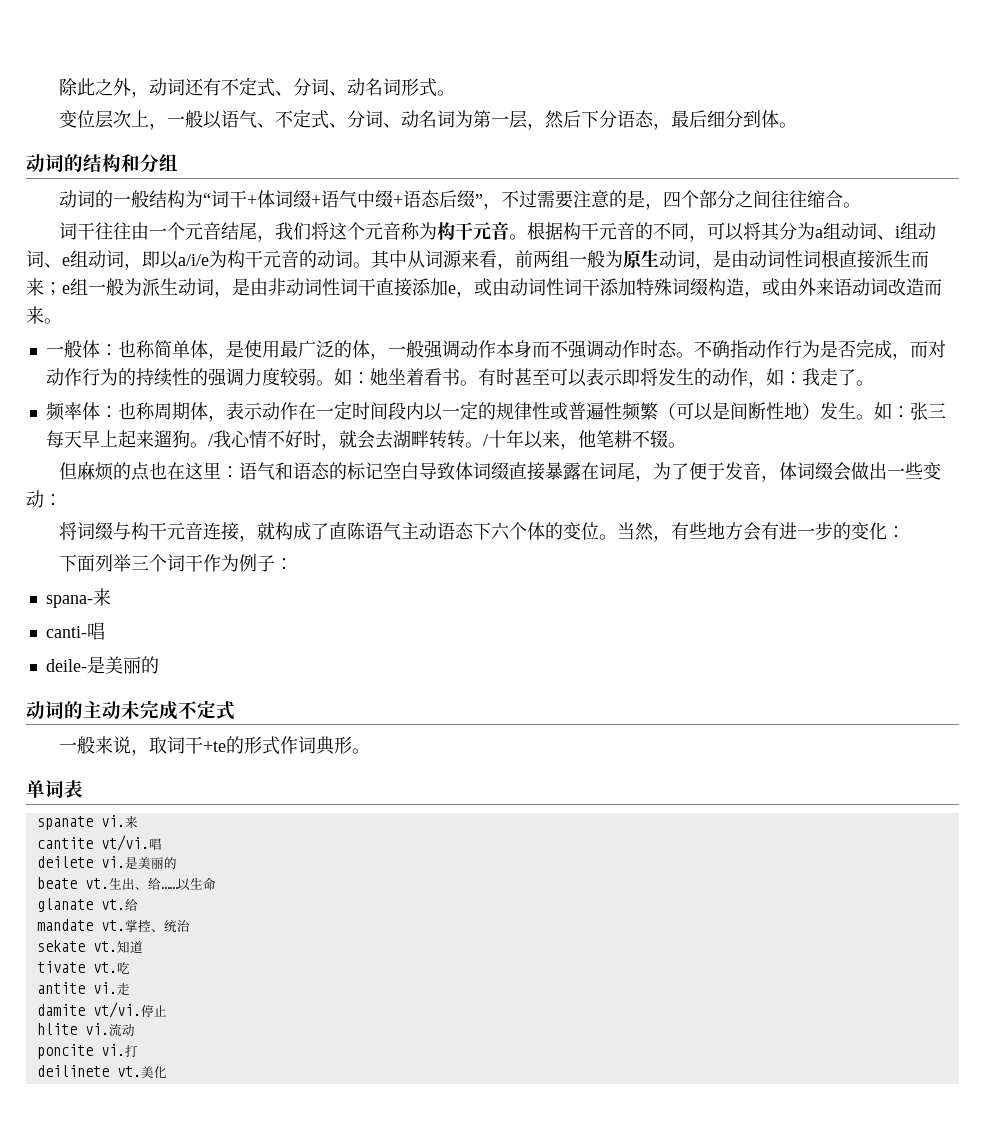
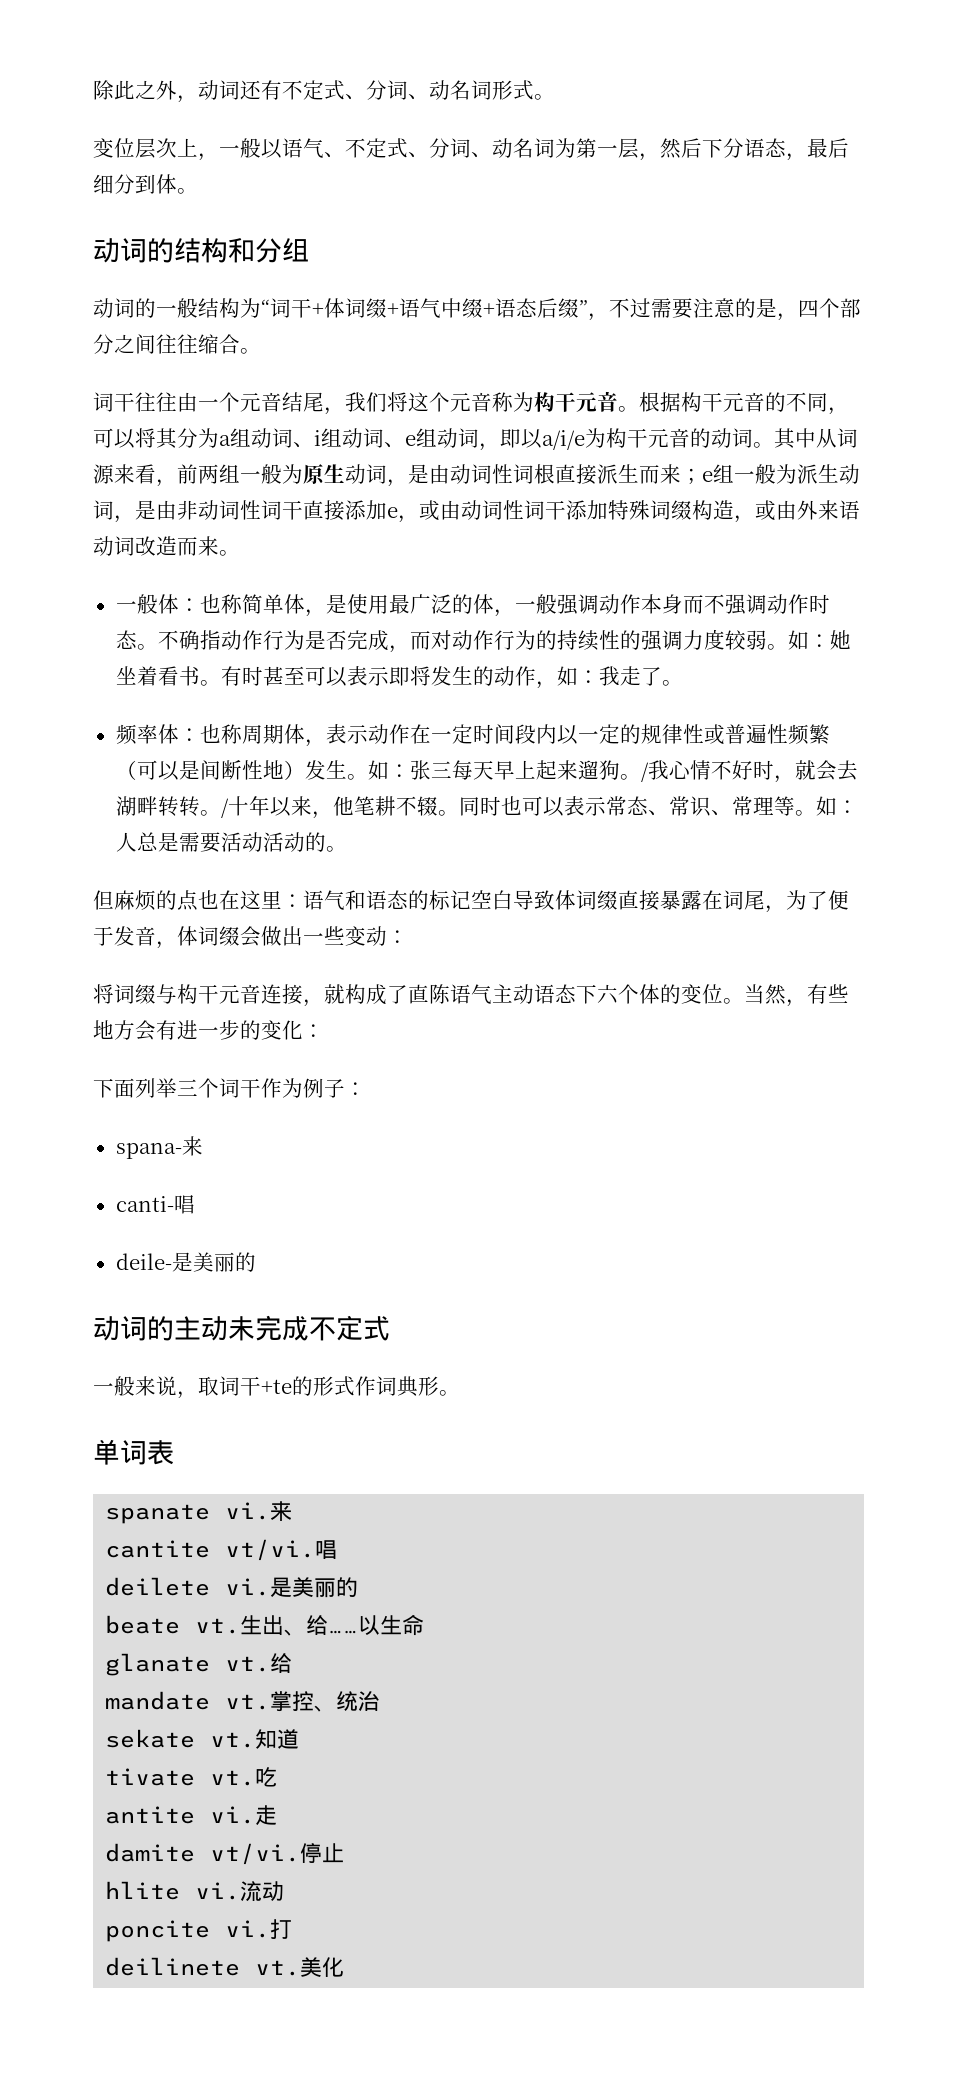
(686, 445) none -> [458,796,858,817] [115,832,347,853] 同时也可以表示常态、常识、常理等。如：人总是需要活动活动的。

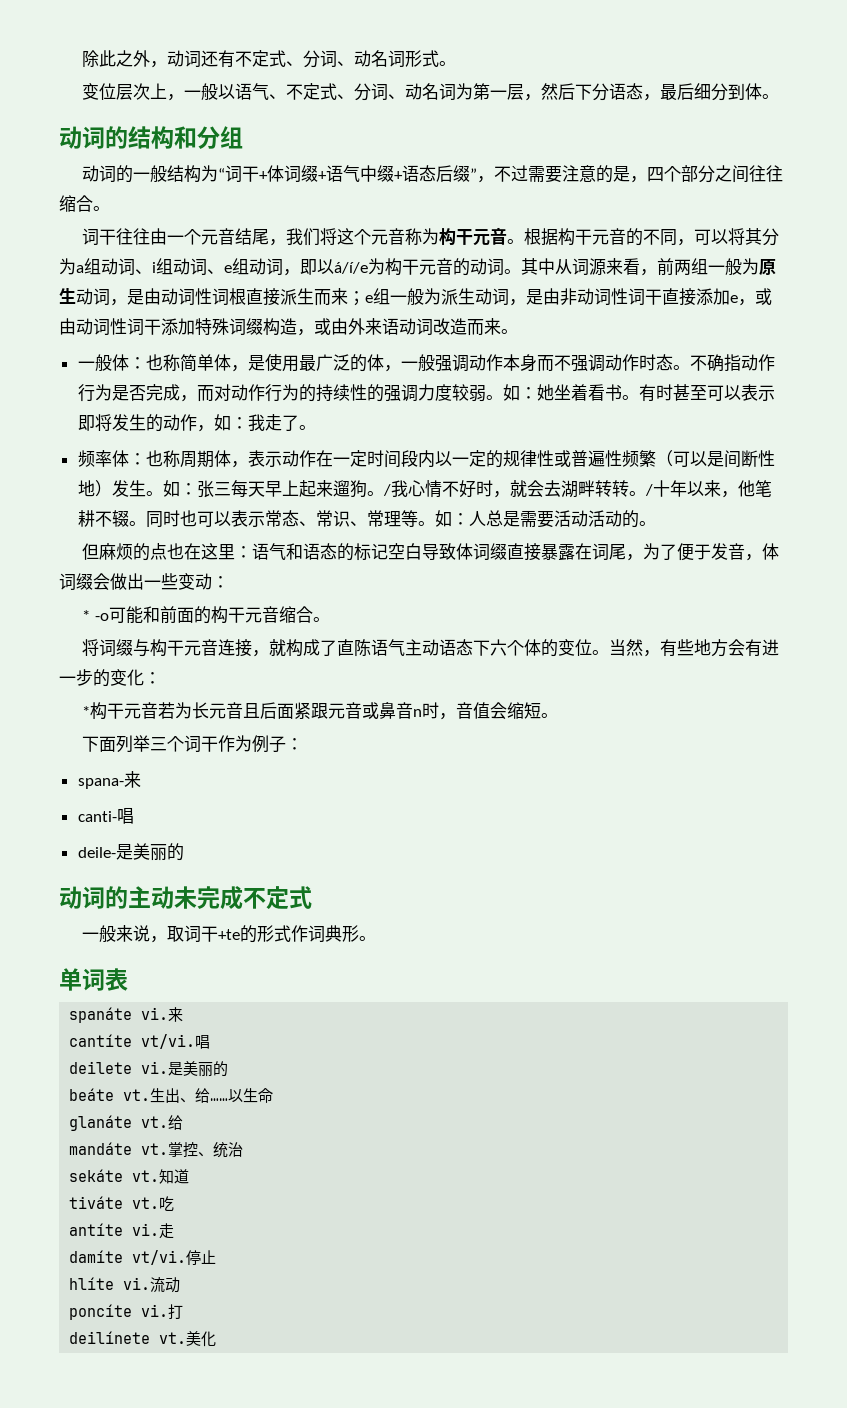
[542,430,585,450] a/i/e -> [334,262,368,274] á/í/e
(408, 937) none -> [82,606,330,624] // * -o可能和前面的构干元音缩合。
(324, 1031) none -> [82,702,559,720] // *构干元音若为长元音且后面紧跟元音或鼻音n时，音值会缩短。
[105,1504,211,1524] spanate -> [69,1007,133,1023] spanáte
[105,1540,211,1558] cantite -> [69,1034,133,1047] cantíte
[105,1615,181,1634] beate -> [69,1088,115,1101] beáte
[105,1653,211,1676] glanate -> [69,1115,133,1131] glanáte
[105,1691,211,1710] mandate -> [69,1142,133,1155] mandáte
[105,1729,196,1748] sekate -> [69,1169,124,1182] sekáte
[105,1768,196,1786] tivate -> [69,1196,124,1209] tiváte
[105,1806,196,1824] antite -> [69,1223,124,1236] antíte
[105,1843,196,1862] damite -> [69,1250,124,1263] damíte
[105,1881,181,1900] hlite -> [69,1277,115,1290] hlíte
[105,1920,211,1942] poncite -> [69,1304,133,1320] poncíte
[105,1957,241,1976] deilinete -> [69,1331,151,1344] deilínete

